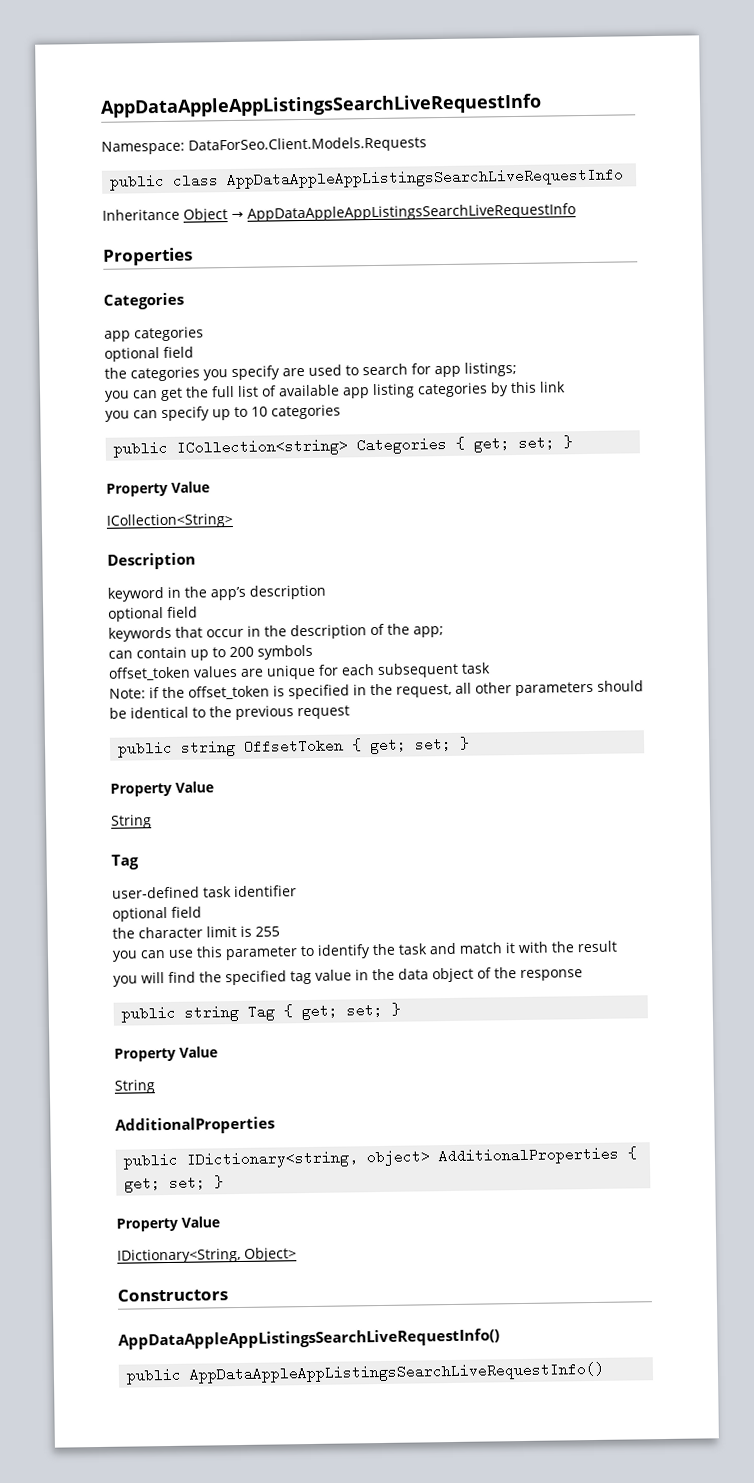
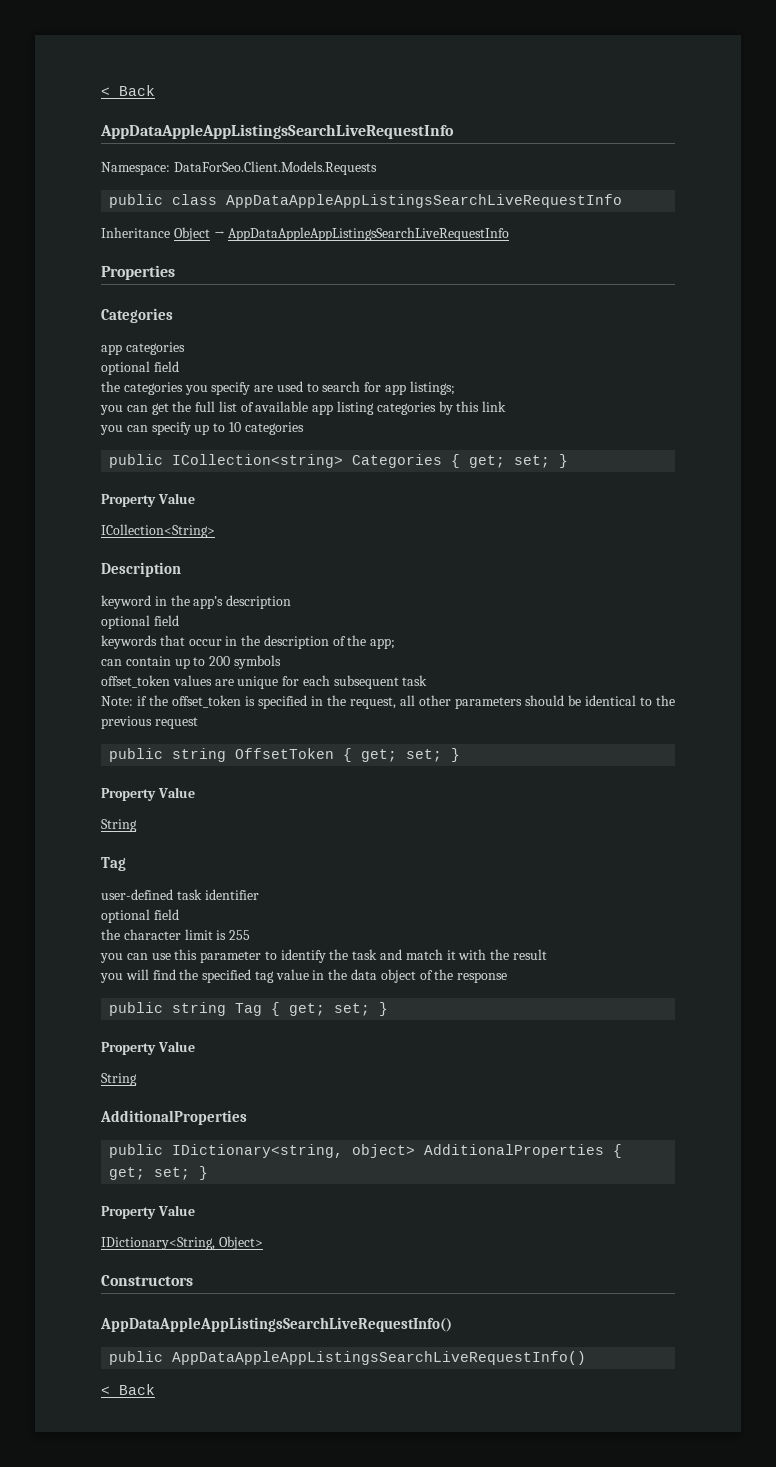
(100, 105) none -> [101,85,155,96] < Back //
(606, 1372) none -> [101,1384,155,1395] // < Back

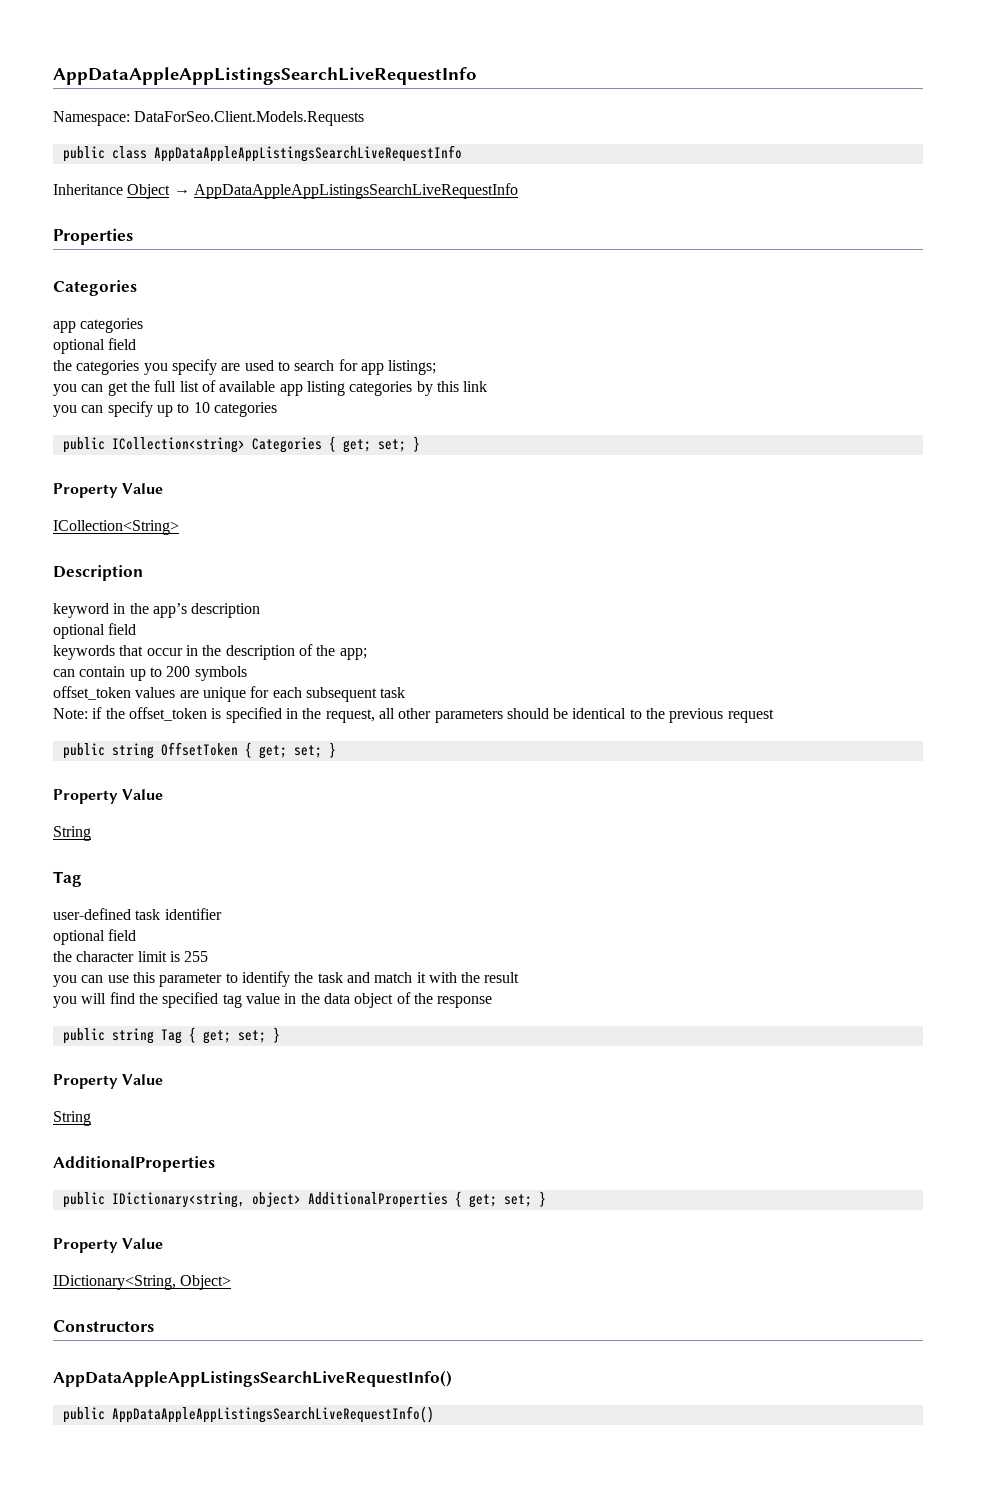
[101,85,155,96] < Back // -> (53, 76) none
[101,1384,155,1395] // < Back -> (434, 1414) none

